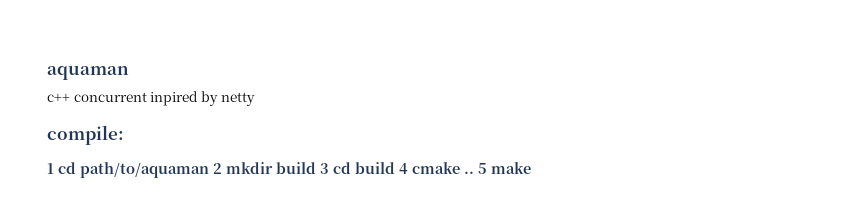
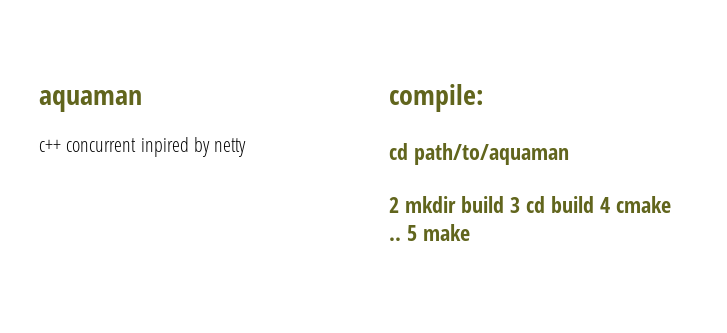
[47,163,54,174] 1 -> (484, 98) none
(209, 170) none -> (569, 154) //

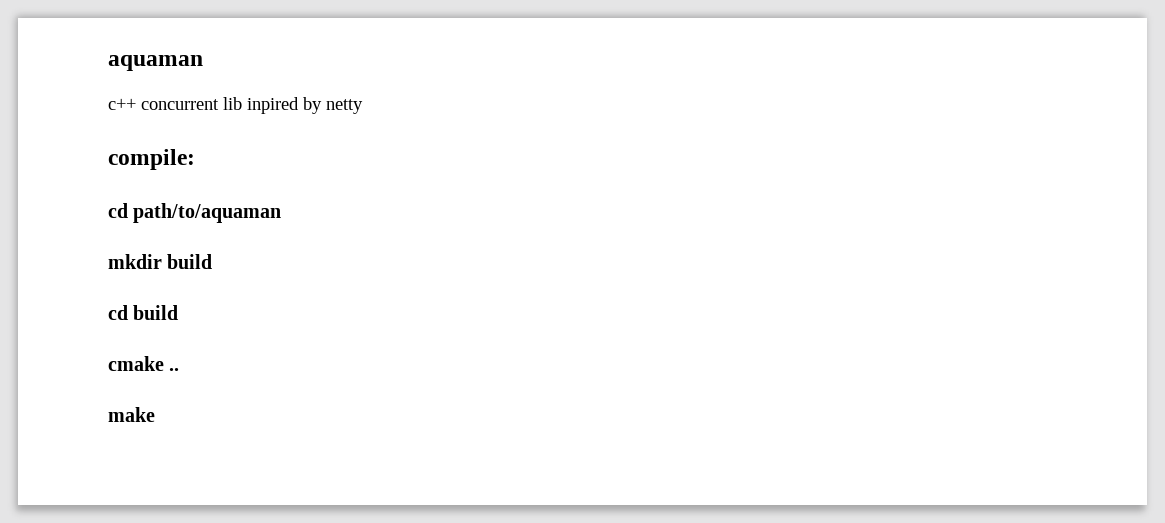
(137, 145) none -> [223,97,242,110] lib
[389,197,399,213] 2 -> (282, 213) none
[509,197,520,213] 3 -> (213, 261) //
[599,197,610,213] 4 -> (179, 312) //
[406,225,417,241] 5 -> (180, 369) //

